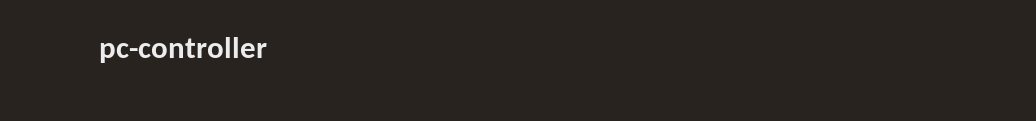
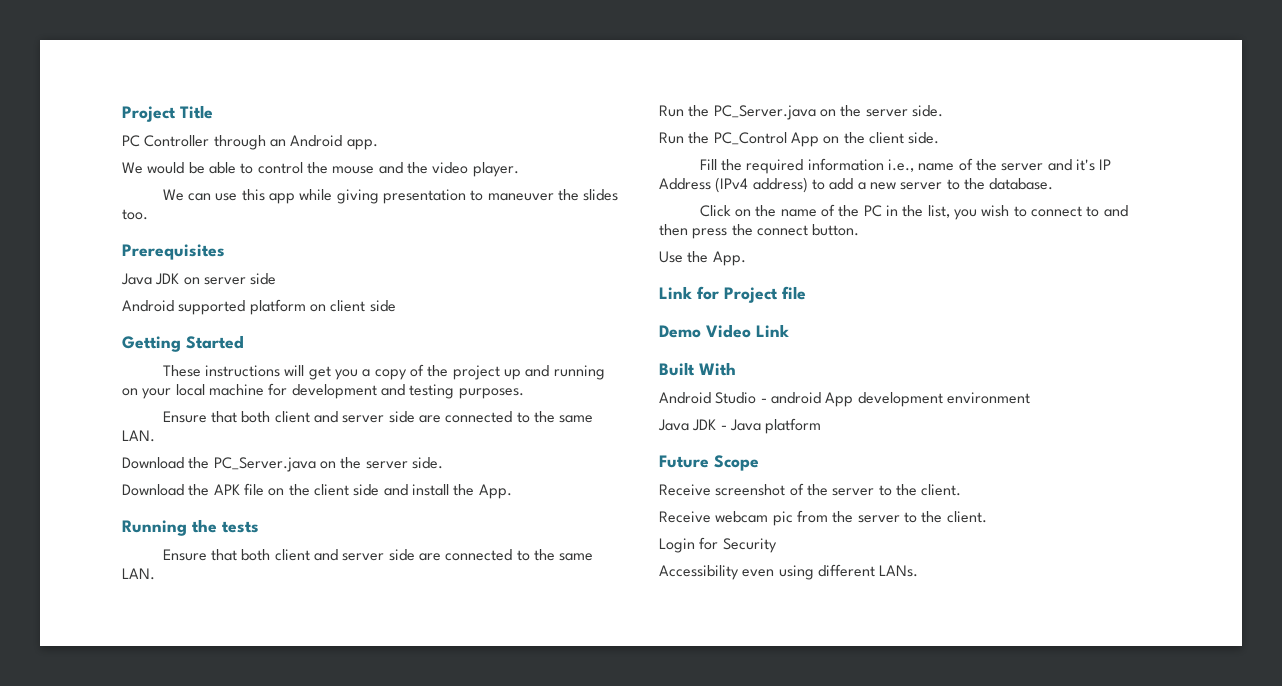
[99,37,267,63] pc-controller -> [122,105,213,122] [122,135,378,150] [122,162,519,177] [162,189,619,204] [122,209,148,220] [122,244,225,260] [121,273,277,285] [122,299,396,315] [122,335,244,352] [162,364,605,380] [122,383,524,399] [162,411,594,423] [122,430,155,442] [122,457,443,472] [122,483,512,499] [122,519,259,536] [162,549,594,561] [122,568,155,580] [659,105,943,120] [659,132,940,147] [699,158,1112,174] [659,177,1054,193] [699,204,1128,220] [659,224,860,239] [659,251,746,266] [659,286,806,303] [659,324,789,338] [659,362,736,376] [659,392,1030,407] [658,418,822,434] [659,455,759,471] [659,483,962,496] [659,510,987,526] [659,537,777,553] [659,564,919,580] Project Title // PC Controller through an Android app. // We would be able to control the mouse and the video player. // We can use this app while giving presentation to maneuver the slides too. // Prerequisites // Java JDK on server side // Android supported platform on client side // Getting Started // These instructions will get you a copy of the project up and running on your local machine for development and testing purposes. // Ensure that both client and server side are connected to the same LAN. // Download the PC_Server.java on the server side. // Download the APK file on the client side and install the App. // Running the tests // Ensure that both client and server side are connected to the same LAN. // Run the PC_Server.java on the server side. // Run the PC_Control App on the client side. // Fill the required information i.e., name of the server and it's IP Address (IPv4 address) to add a new server to the database. // Click on the name of the PC in the list, you wish to connect to and then press the connect button. // Use the App. // Link for Project file // Demo Video Link // Built With // Android Studio - android App development environment // Java JDK - Java platform // Future Scope // Receive screenshot of the server to the client. // Receive webcam pic from the server to the client. // Login for Security // Accessibility even using different LANs.

